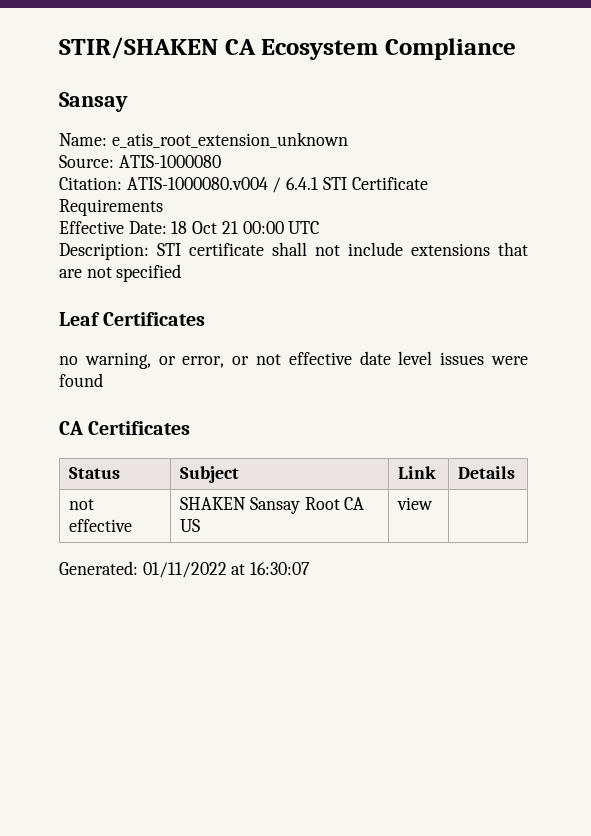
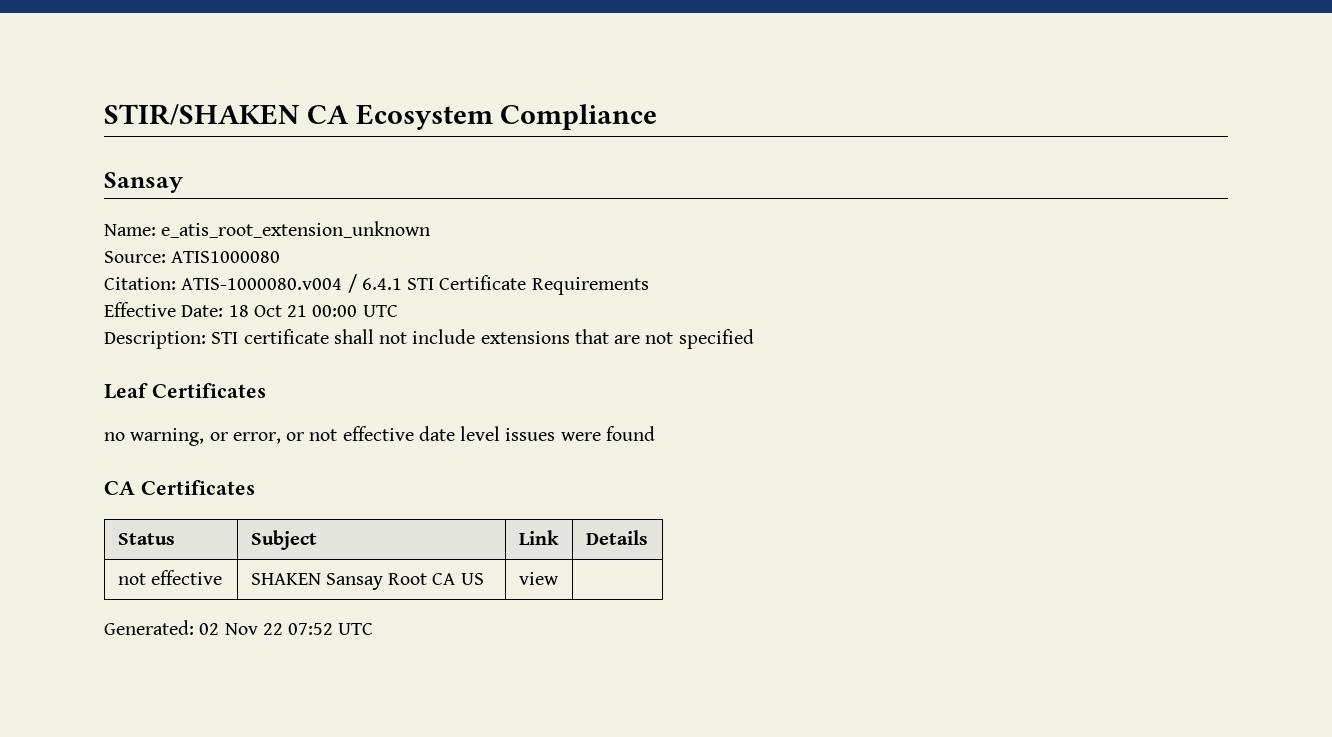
[118,155,221,168] ATIS-1000080 -> [171,251,281,263] ATIS1000080
[142,562,311,578] 01/11/2022 at 16:30:07 -> [199,623,374,635] 02 Nov 22 07:52 UTC

